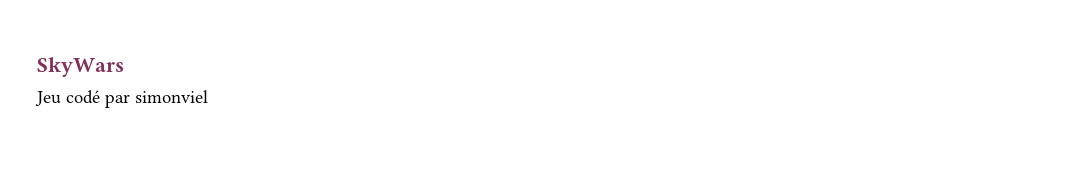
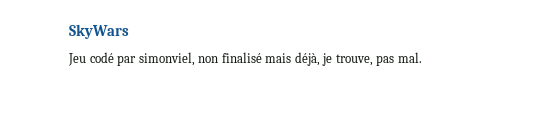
[135,90,208,103] simonviel -> [138,52,422,66] simonviel, non finalisé mais déjà, je trouve, pas mal.

